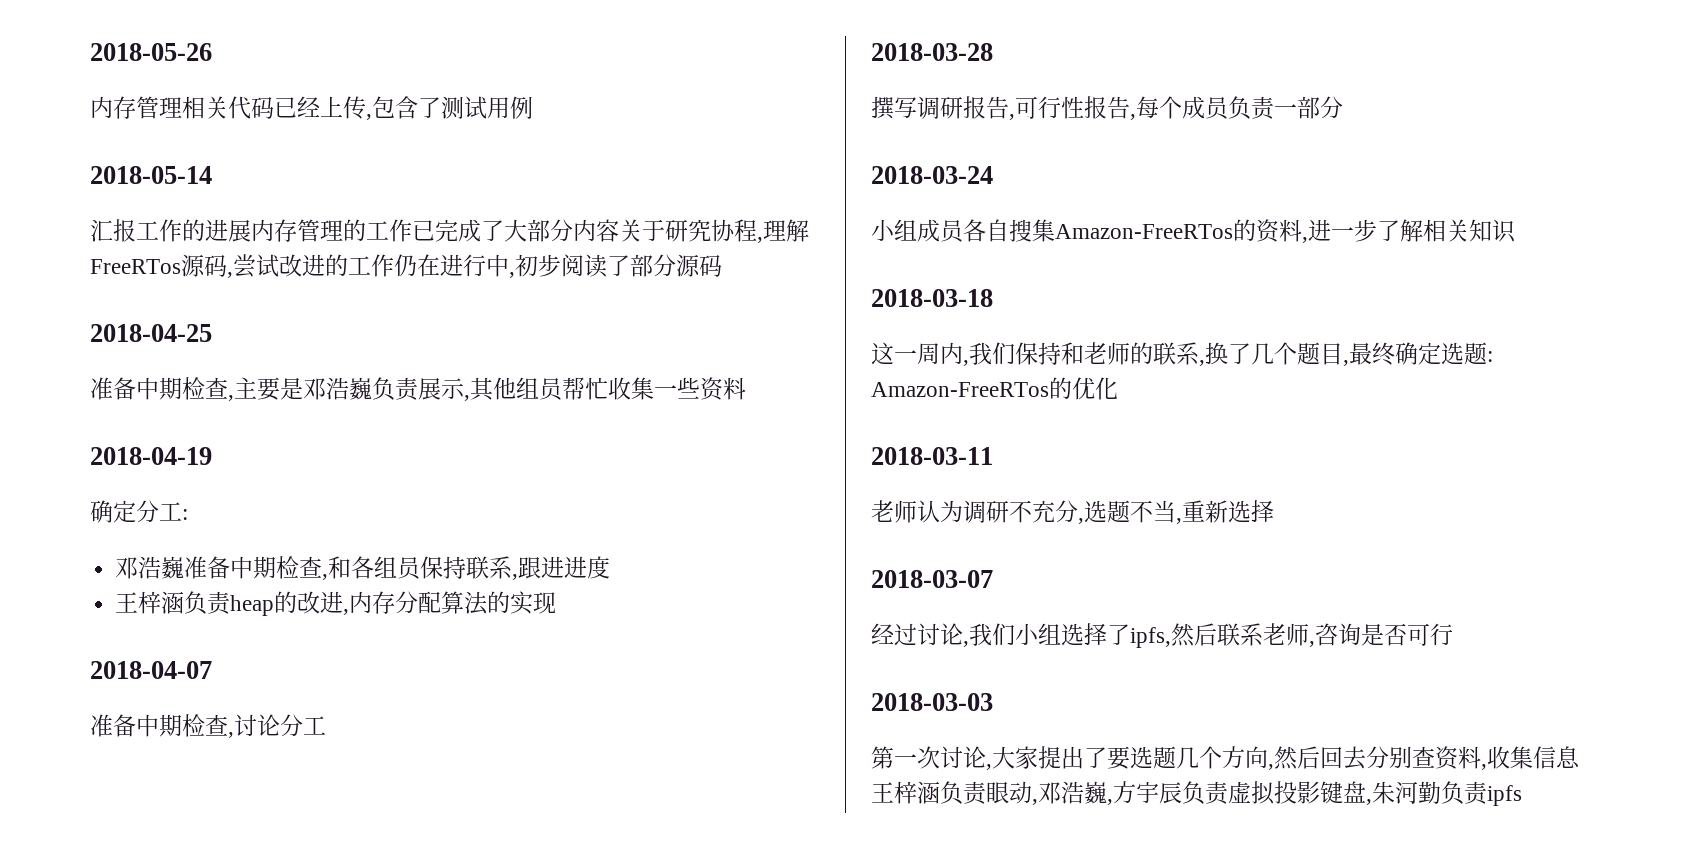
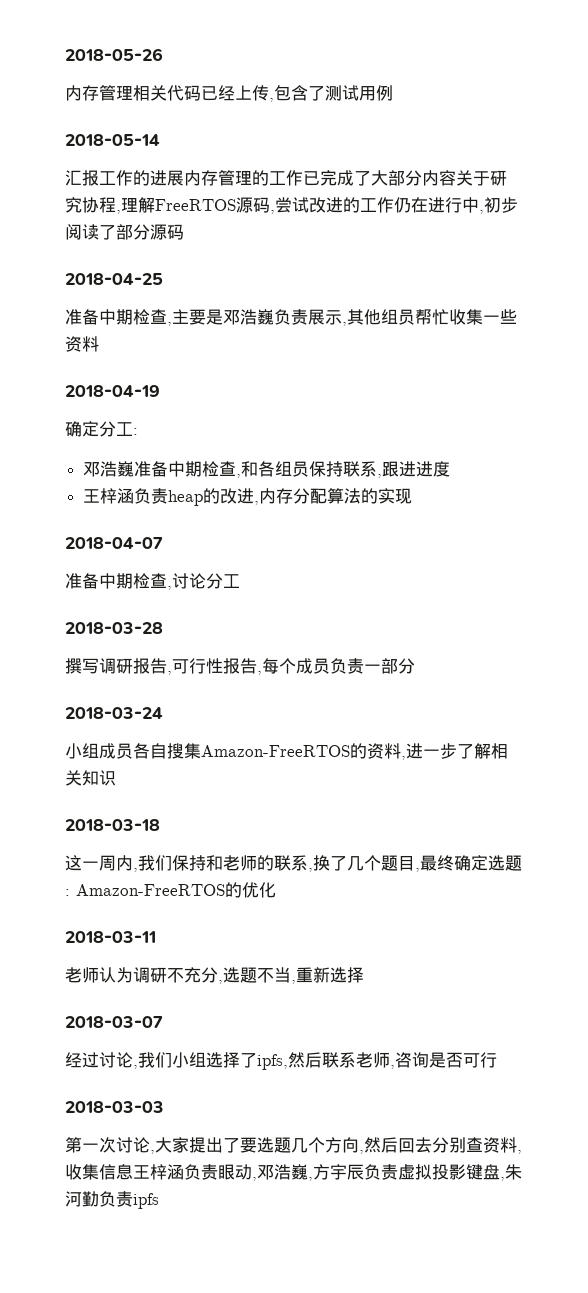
[90,259,181,274] FreeRTos -> [155,199,236,211] FreeRTOS
[1055,224,1233,239] Amazon-FreeRTos -> [201,745,350,757] Amazon-FreeRTOS
[871,382,1049,397] Amazon-FreeRTos -> [76,884,225,896] Amazon-FreeRTOS

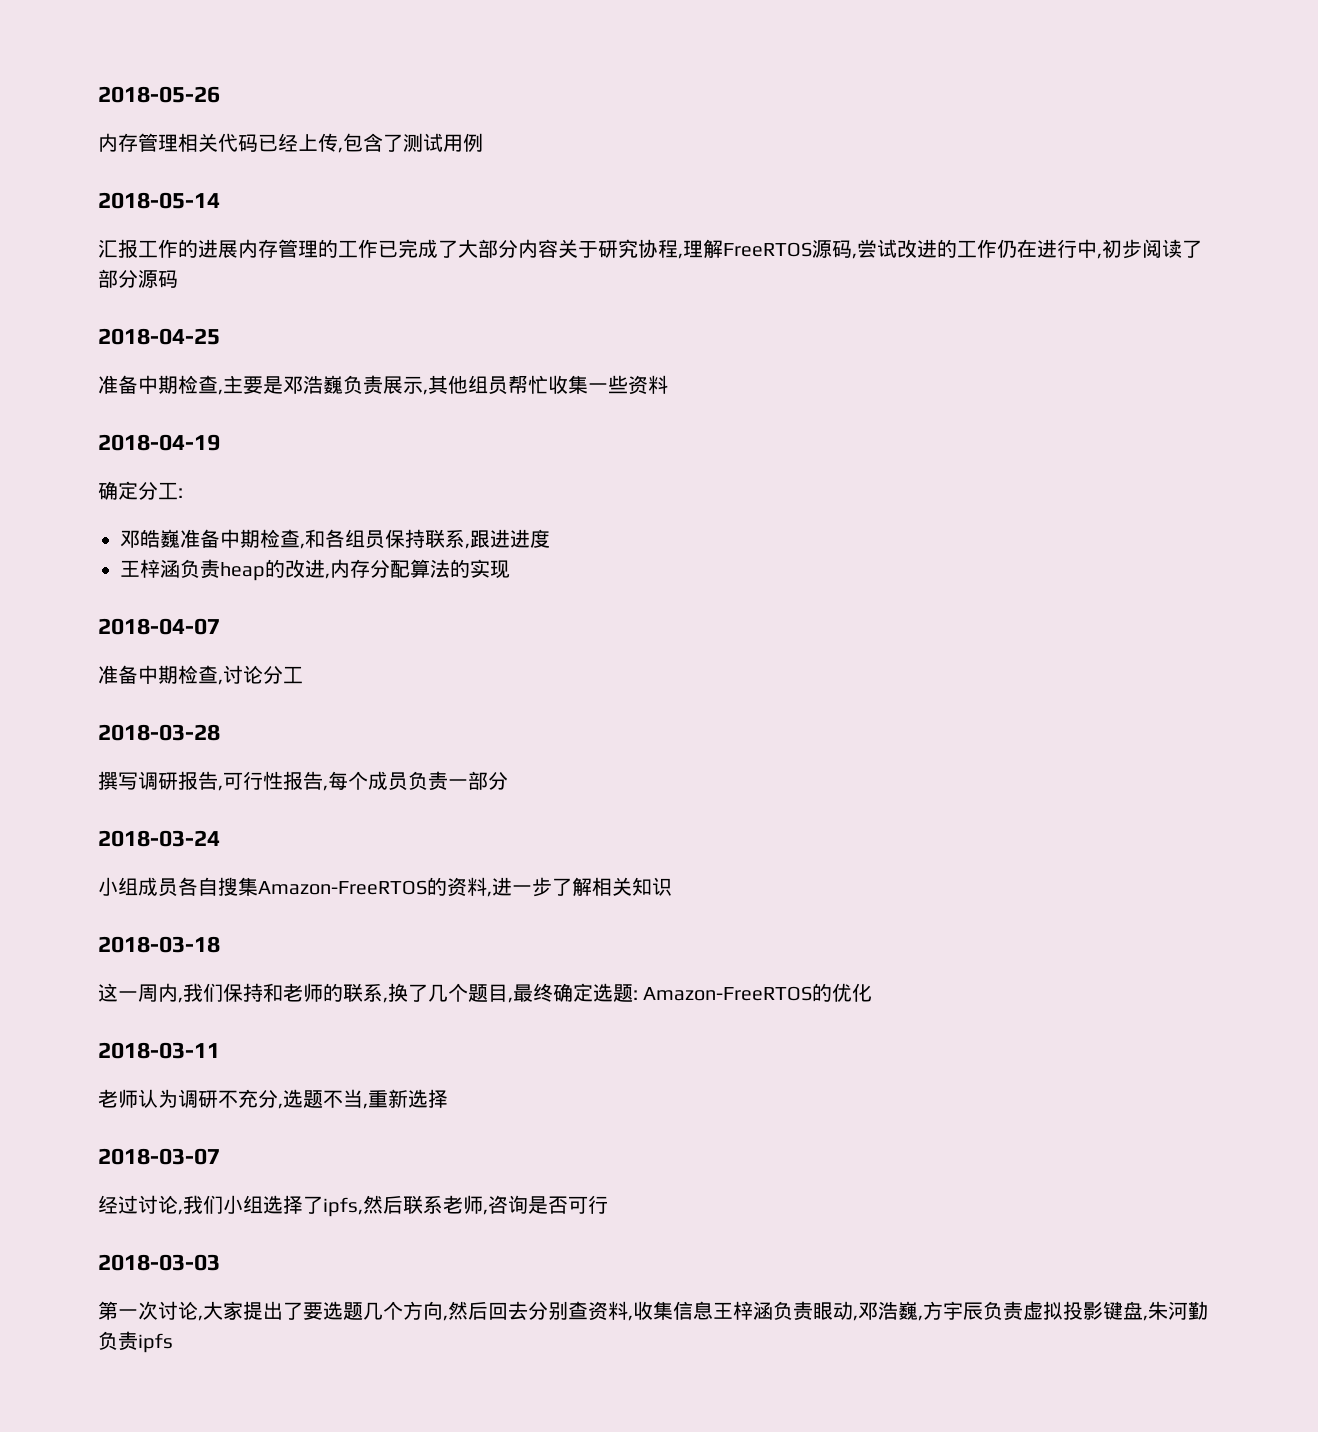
[100,461,118,477] 浩 -> [140,529,160,548] 皓

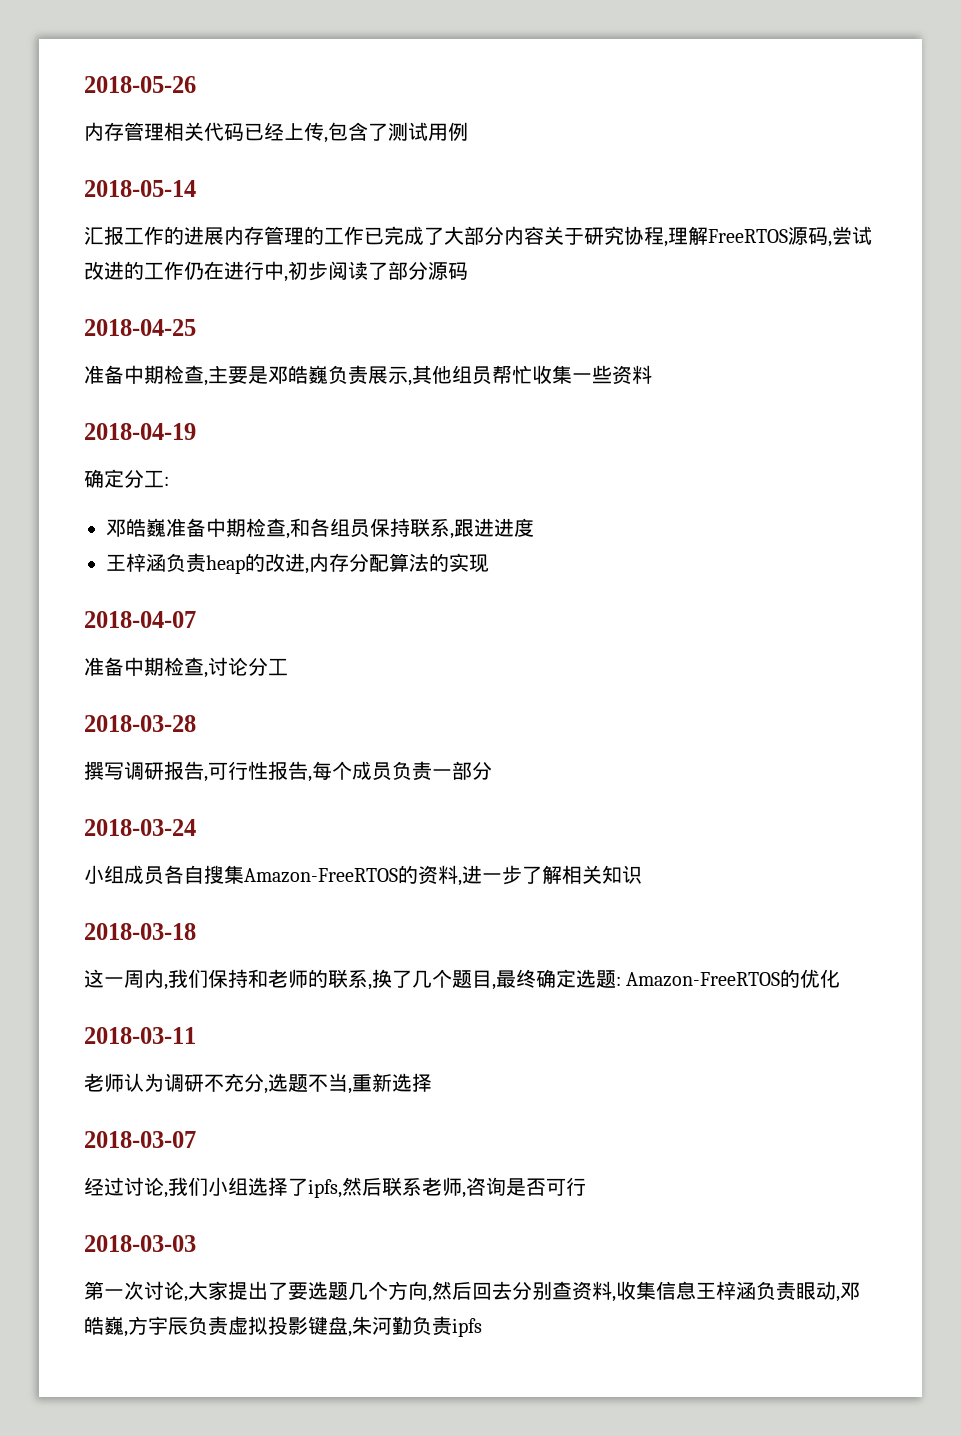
[303,375,323,394] 浩 -> [288,365,308,384] 皓
[878,1301,898,1320] 浩 -> [84,1316,104,1335] 皓

